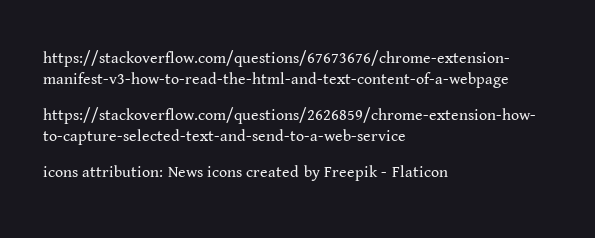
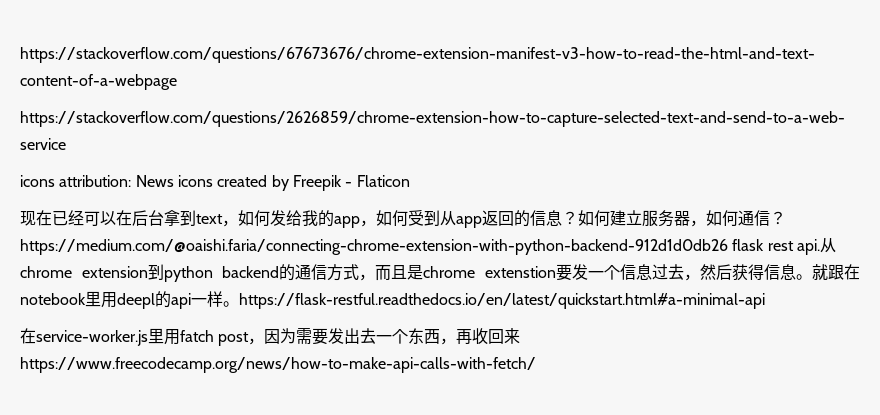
(448, 171) none -> [20,210,786,228] [20,238,836,255] [20,264,860,282] [20,291,765,309] [20,328,521,346] [20,357,536,373] // 现在已经可以在后台拿到text，如何发给我的app，如何受到从app返回的信息？如何建立服务器，如何通信？https://medium.com/@oaishi.faria/connecting-chrome-extension-with-python-backend-912d1d0db26 flask rest api.从chrome extension到python backend的通信方式，而且是chrome extenstion要发一个信息过去，然后获得信息。就跟在notebook里用deepl的api一样。https://flask-restful.readthedocs.io/en/latest/quickstart.html#a-minimal-api // 在service-worker.js里用fatch post，因为需要发出去一个东西，再收回来https://www.freecodecamp.org/news/how-to-make-api-calls-with-fetch/

